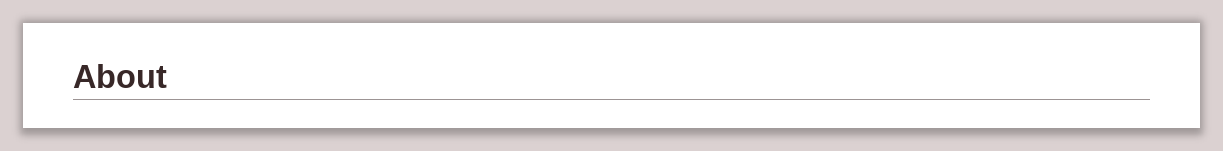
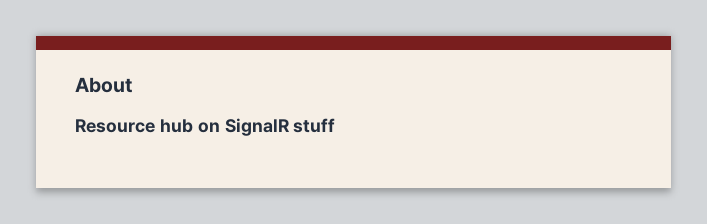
(167, 76) none -> [75,118,336,136] // Resource hub on SignalR stuff

